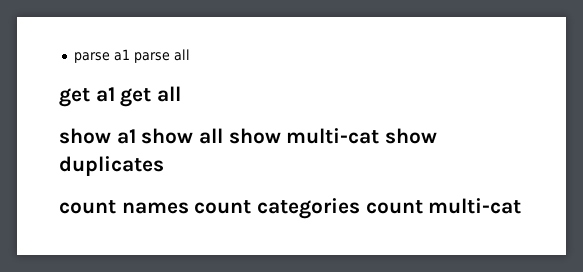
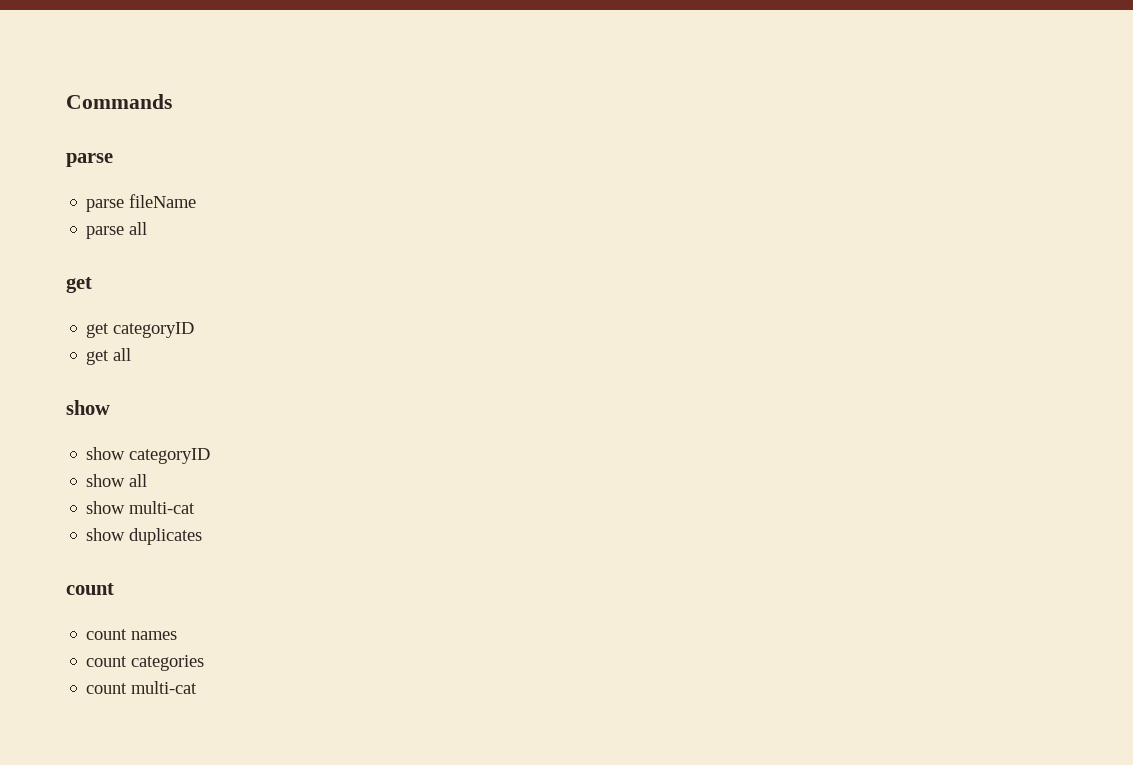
[73,49,130,63] parse a1 -> [66,94,172,109] [66,153,113,167] [86,194,197,212] Commands // parse // parse fileName //
[95,87,115,102] a1 -> [86,322,195,338] // get categoryID //
[116,129,136,144] a1 -> [86,447,211,464] // show categoryID //
(224, 136) none -> (148, 480) //
(380, 136) none -> (196, 507) //
(116, 207) none -> [86,629,128,640] // count
(189, 208) none -> (178, 635) //
(361, 208) none -> (205, 663) //

